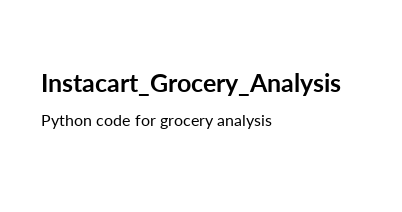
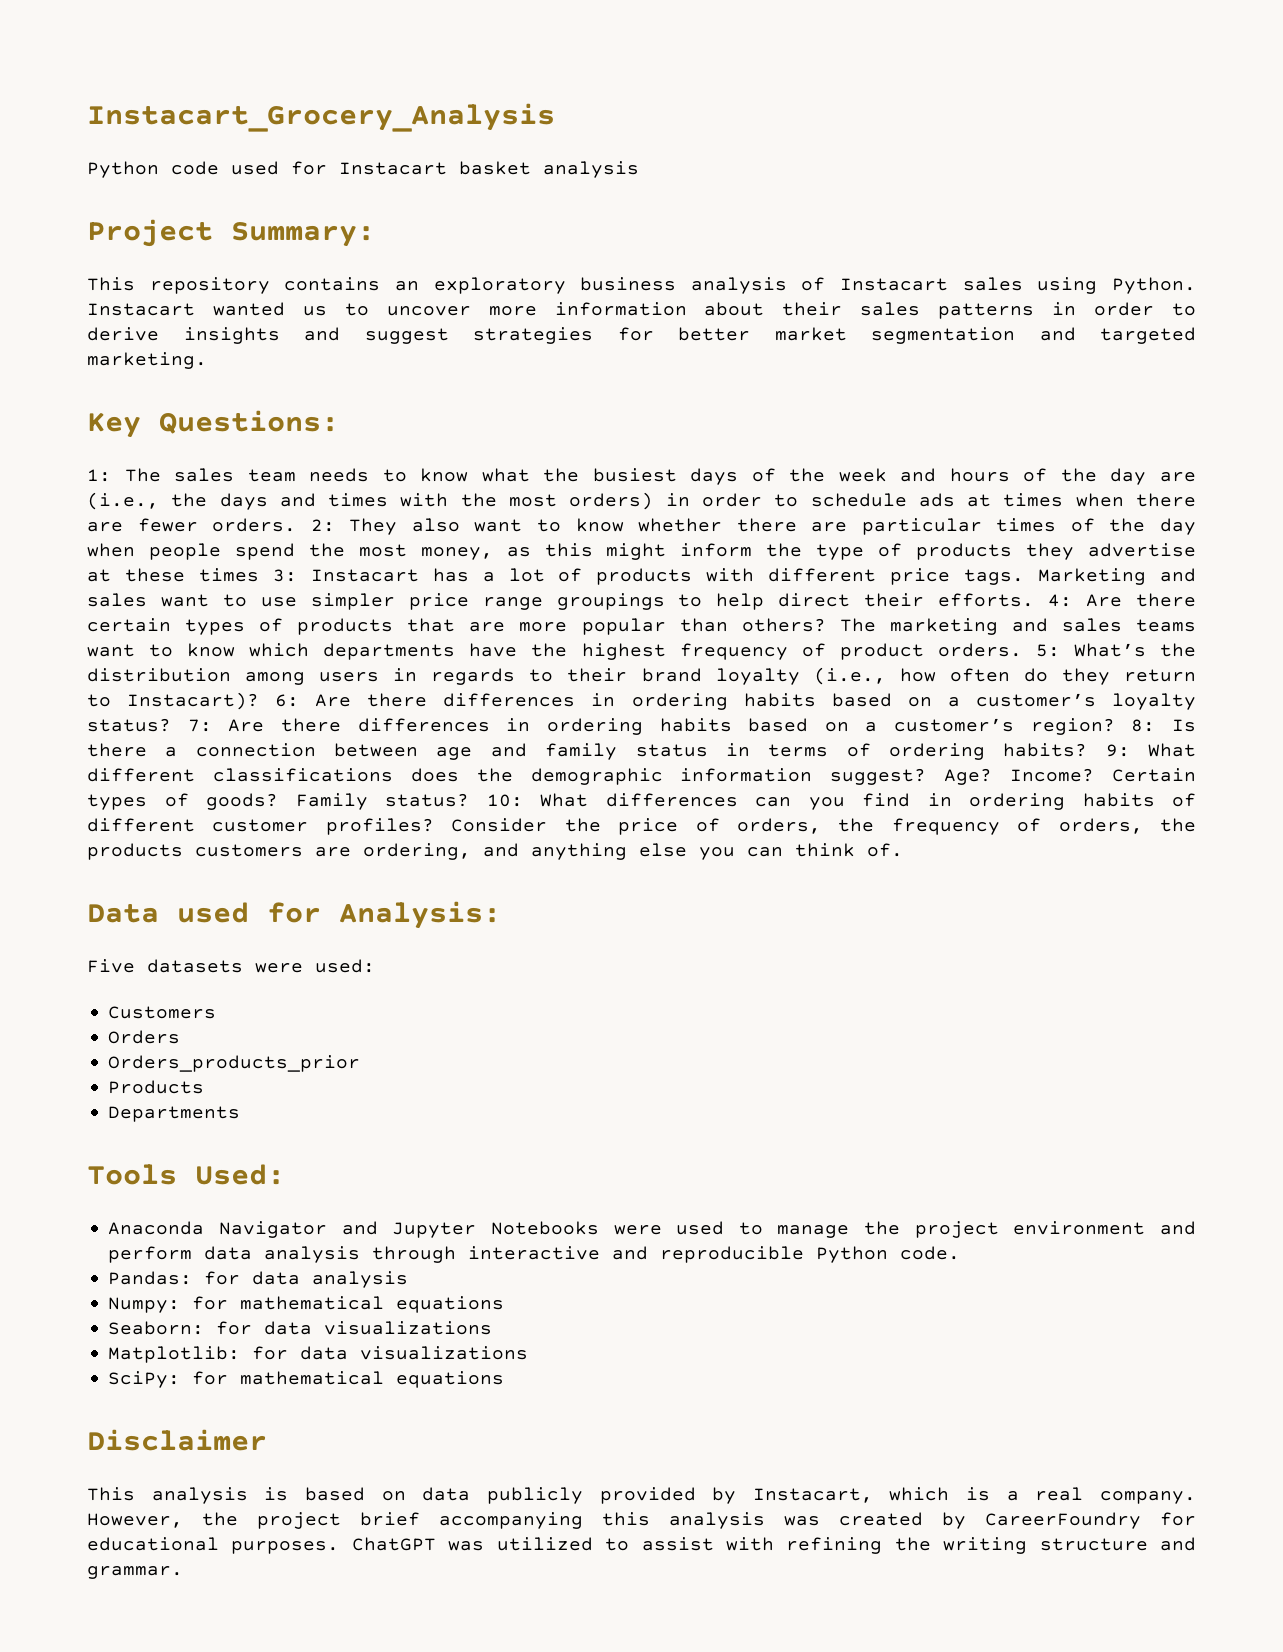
[134,115,273,129] for grocery analysis -> [231,161,639,178] [87,219,375,247] [87,277,1196,294] [87,302,1196,319] [87,327,1196,344] [87,352,207,369] [87,410,339,438] [87,468,1196,485] [87,492,1196,510] [87,518,1196,535] [87,543,1196,560] [87,568,1196,585] [87,593,1196,610] [87,618,1196,635] [87,643,1196,660] [87,667,1196,685] [87,692,1197,710] [87,718,1196,735] [87,743,1197,760] [87,768,1197,785] [87,793,1196,810] [87,818,1196,835] [87,843,903,860] [87,901,501,929] [87,959,375,973] [108,1006,217,1019] [108,1030,181,1044] [108,1055,361,1072] [108,1080,205,1094] [108,1106,241,1122] [87,1164,285,1185] [108,1221,1196,1238] [108,1246,961,1263] [108,1271,409,1288] [108,1296,505,1313] [108,1321,493,1335] [108,1346,529,1363] [108,1371,505,1388] [87,1429,267,1451] [87,1487,1196,1504] [87,1512,1196,1529] [87,1537,1196,1554] [87,1566,183,1579] used for Instacart basket analysis // Project Summary: // This repository contains an exploratory business analysis of Instacart sales using Python. Instacart wanted us to uncover more information about their sales patterns in order to derive insights and suggest strategies for better market segmentation and targeted marketing. // Key Questions: // 1: The sales team needs to know what the busiest days of the week and hours of the day are (i.e., the days and times with the most orders) in order to schedule ads at times when there are fewer orders. 2: They also want to know whether there are particular times of the day when people spend the most money, as this might inform the type of products they advertise at these times 3: Instacart has a lot of products with different price tags. Marketing and sales want to use simpler price range groupings to help direct their efforts. 4: Are there certain types of products that are more popular than others? The marketing and sales teams want to know which departments have the highest frequency of product orders. 5: What’s the distribution among users in regards to their brand loyalty (i.e., how often do they return to Instacart)? 6: Are there differences in ordering habits based on a customer’s loyalty status? 7: Are there differences in ordering habits based on a customer’s region? 8: Is there a connection between age and family status in terms of ordering habits? 9: What different classifications does the demographic information suggest? Age? Income? Certain types of goods? Family status? 10: What differences can you find in ordering habits of different customer profiles? Consider the price of orders, the frequency of orders, the products customers are ordering, and anything else you can think of. // Data used for Analysis: // Five datasets were used: // Customers // Orders // Orders_products_prior // Products // Departments // Tools Used: // Anaconda Navigator and Jupyter Notebooks were used to manage the project environment and perform data analysis through interactive and reproducible Python code. // Pandas: for data analysis // Numpy: for mathematical equations // Seaborn: for data visualizations // Matplotlib: for data visualizations // SciPy: for mathematical equations // Disclaimer // This analysis is based on data publicly provided by Instacart, which is a real company. However, the project brief accompanying this analysis was created by CareerFoundry for educational purposes. ChatGPT was utilized to assist with refining the writing structure and grammar.

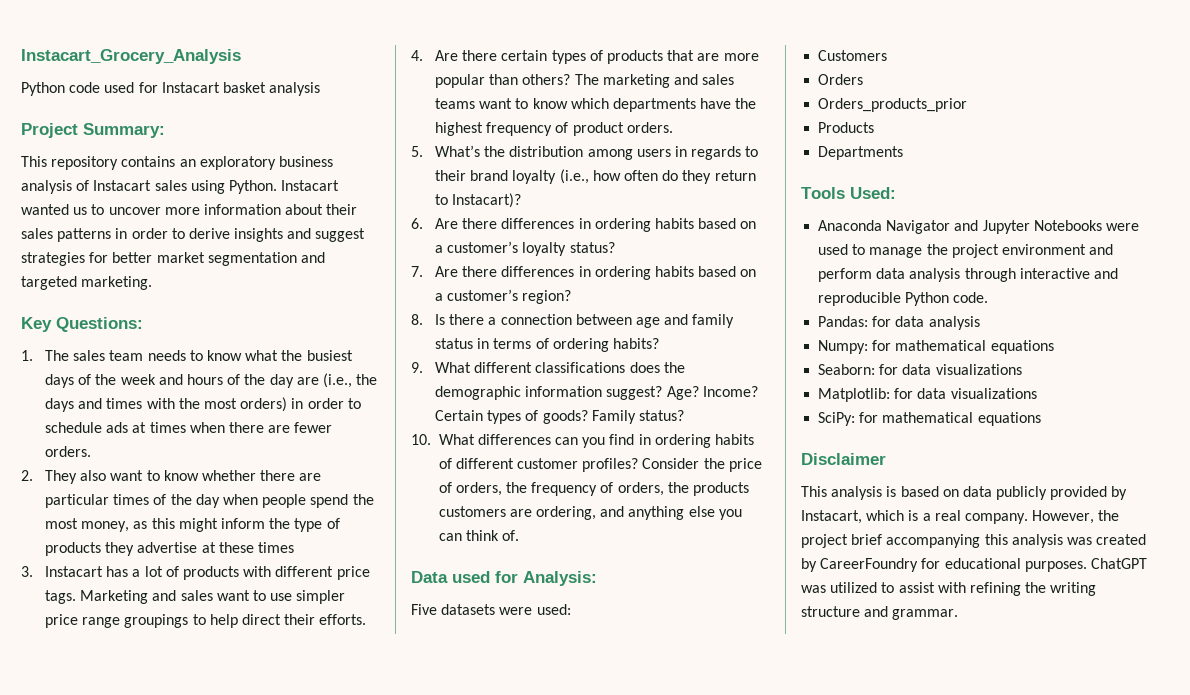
[87,469,111,482] 1: -> [21,350,33,361] 1.
[310,519,335,532] 2: -> [21,470,33,481] // 2.
[272,569,297,582] 3: -> [21,566,33,577] // 3.
[1048,594,1073,607] 4: -> [411,50,423,61] // 4.
[1035,644,1060,657] 5: -> [411,146,423,157] // 5.
[275,694,300,707] 6: -> [411,218,423,229] // 6.
[187,719,212,732] 7: -> [411,266,423,277] // 7.
[1131,719,1156,732] 8: -> [411,314,423,325] // 8.
[1105,744,1130,757] 9: -> [411,362,423,373] // 9.
[486,794,523,807] 10: -> [411,434,431,445] // 10.

